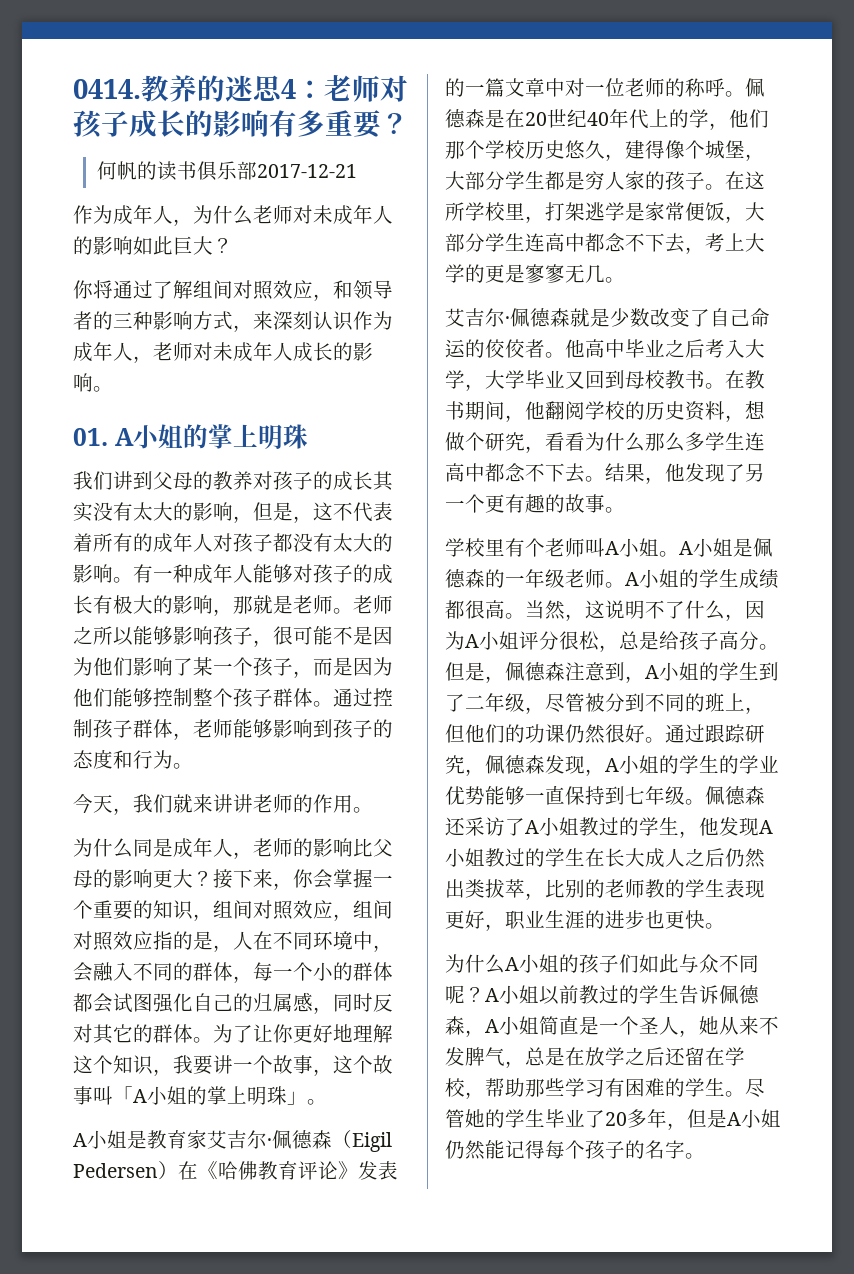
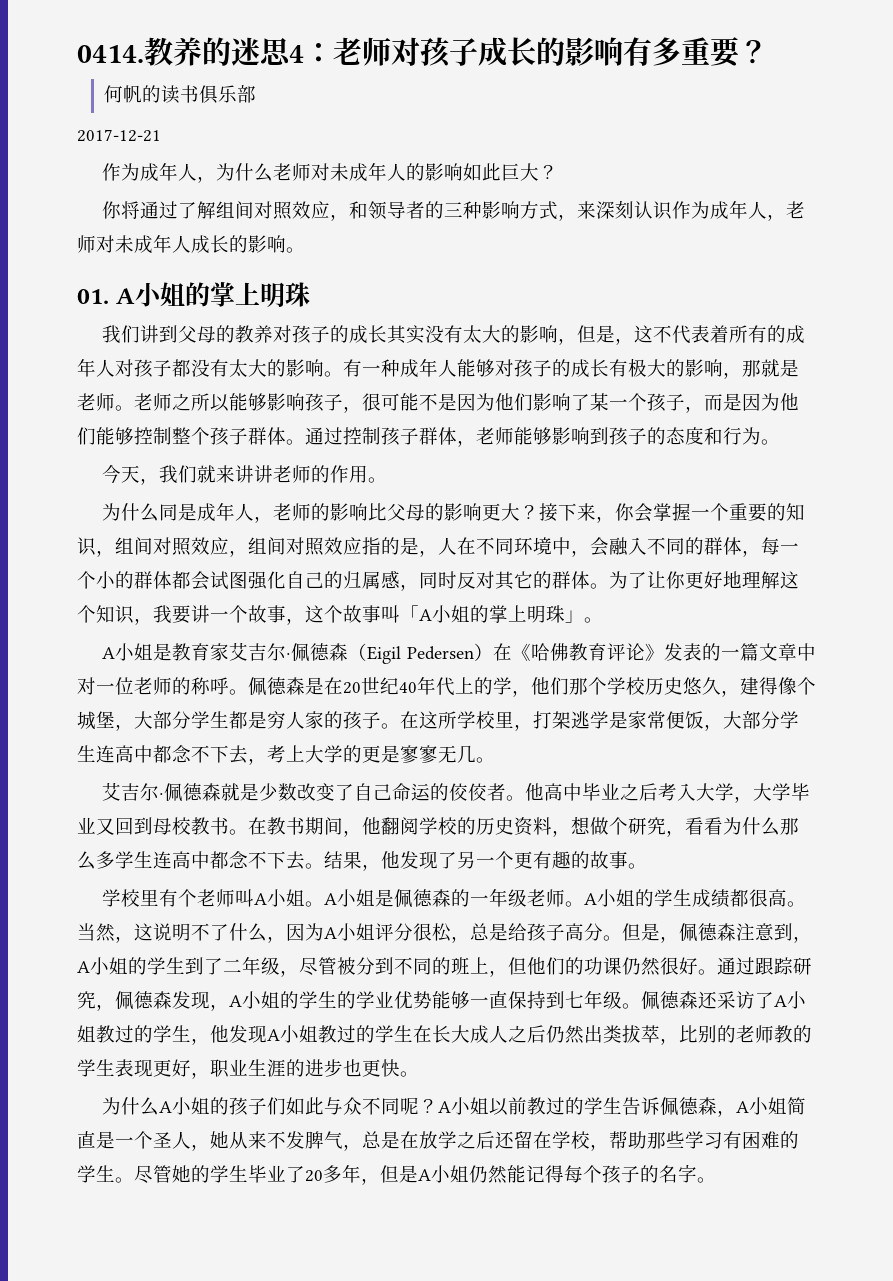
(257, 170) none -> (256, 94) //

